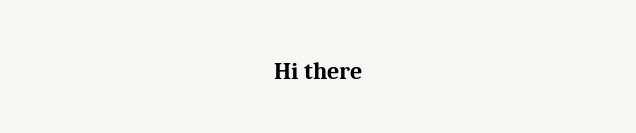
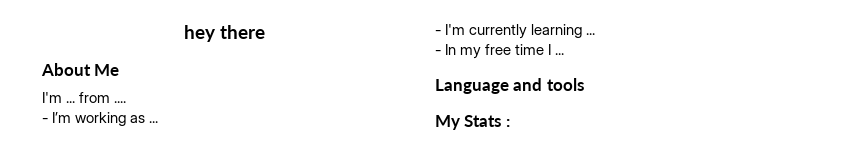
[273,63,299,79] Hi -> [183,25,216,42] hey
(363, 70) none -> [41,63,120,76] [42,92,127,103] [42,112,159,126] [435,24,596,39] [435,44,565,59] [435,78,584,94] [435,115,510,130] // About Me // I'm ... from .... // - I’m working as ... // - I'm currently learning ... // - In my free time I ... // Language and tools // My Stats :

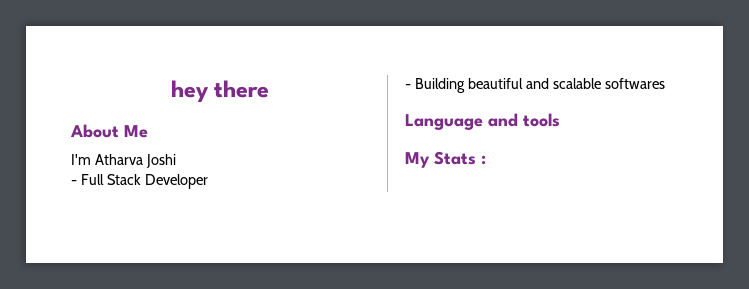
[66,92,127,103] [42,112,159,126] [435,24,596,39] [435,44,565,59] ... from .... // - I’m working as ... // - I'm currently learning ... // - In my free time I ... -> [94,154,176,168] [71,174,208,189] [405,78,665,93] Atharva Joshi // - Full Stack Developer // - Building beautiful and scalable softwares

